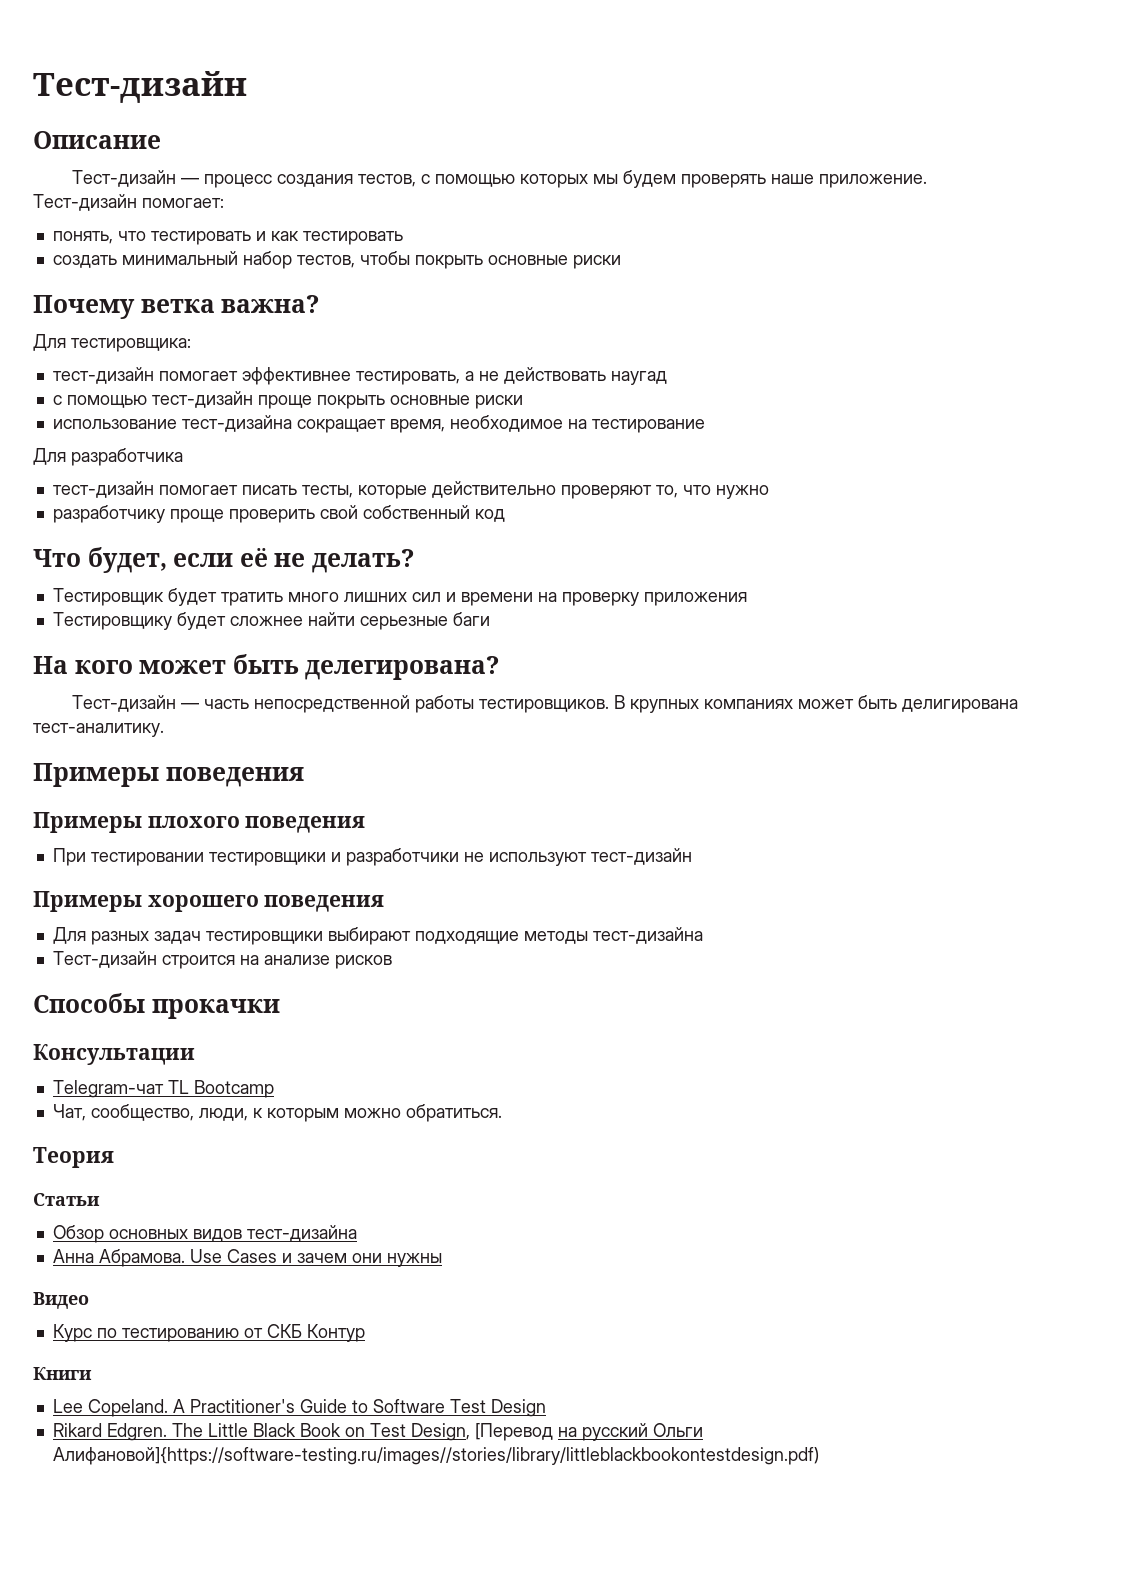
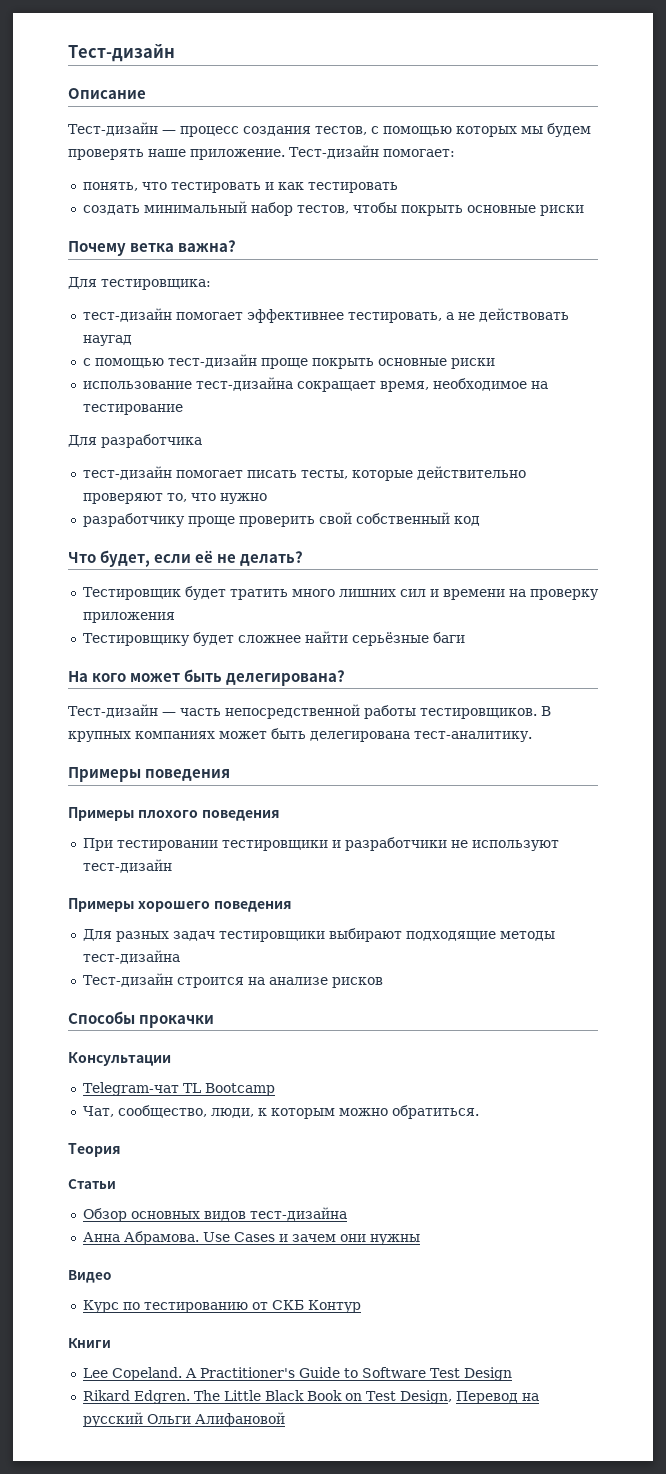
[359,616,448,630] серьезные -> [351,632,429,646] серьёзные
[902,699,1019,713] делигирована -> [310,731,410,742] делегирована
[474,1423,553,1441] [Перевод -> [455,1391,518,1404] Перевод
[52,1447,819,1465] Алифановой]{https://software-testing.ru/images//stories/library/littleblackbookontestdesign.pdf) -> [194,1412,285,1427] Алифановой

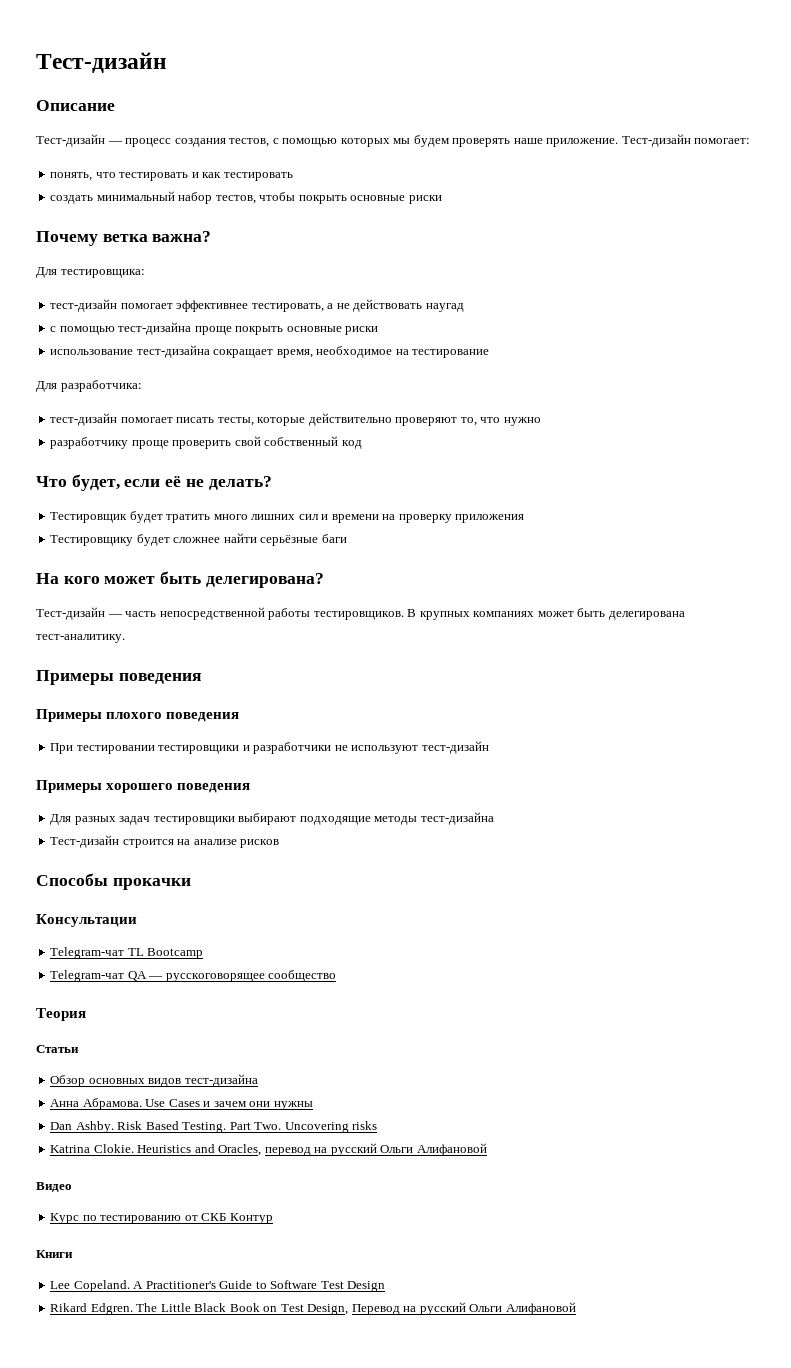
[167,354,257,368] тест-дизайн -> [118,322,192,335] тест-дизайна
[101,434,202,448] разработчика -> [60,380,142,392] разработчика:
[82,1105,479,1119] Чат, сообщество, люди, к которым можно обратиться. -> [50,970,337,982] Telegram-чат QA — русскоговорящее сообщество
(420, 1239) none -> [50,1121,378,1133] [50,1143,487,1156] // Dan Ashby. Risk Based Testing. Part Two. Uncovering risks // Katrina Clokie. Heuristics and Oracles, перевод на русский Ольги Алифановой

